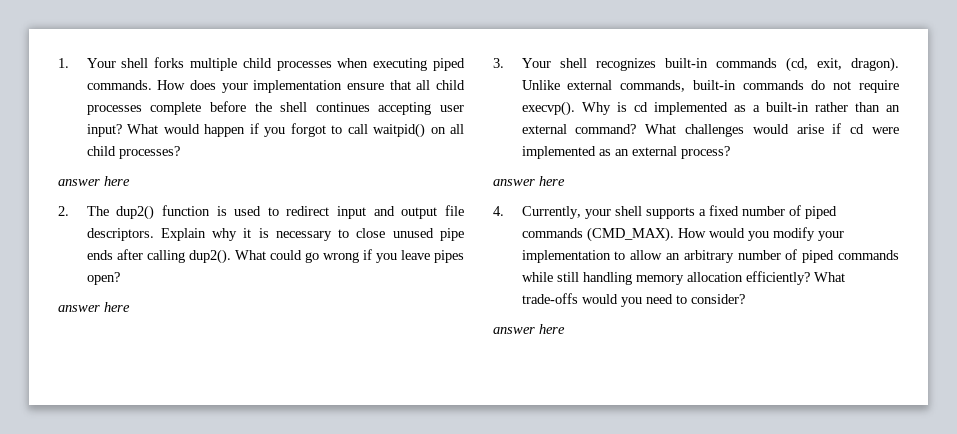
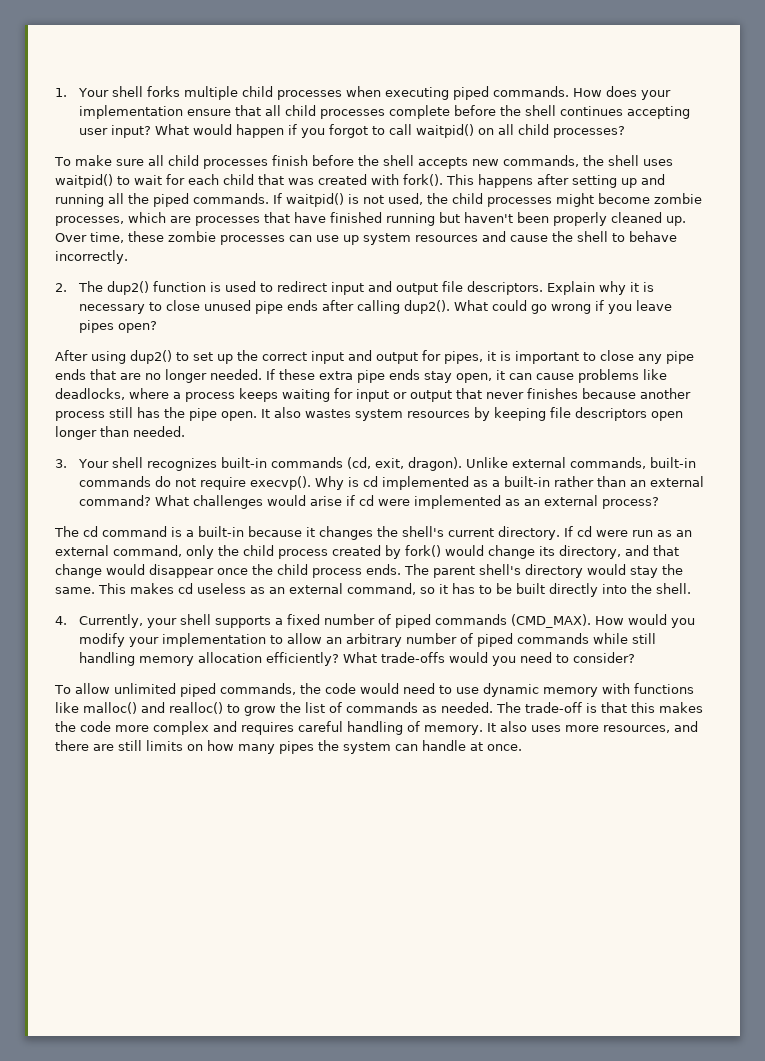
[58,176,130,186] answer here -> [54,155,673,169] [55,174,665,188] [55,193,702,207] [55,212,686,226] [55,231,677,245] [55,250,128,264] To make sure all child processes finish before the shell accepts new commands, the shell uses waitpid() to wait for each child that was created with fork(). This happens after setting up and running all the piped commands. If waitpid() is not used, the child processes might become zombie processes, which are processes that have finished running but haven't been properly cleaned up. Over time, these zombie processes can use up system resources and cause the shell to behave incorrectly.
[58,302,130,312] answer here -> [55,350,694,364] [55,369,667,383] [55,388,691,402] [55,407,683,421] [55,426,185,440] After using dup2() to set up the correct input and output for pipes, it is important to close any pipe ends that are no longer needed. If these extra pipe ends stay open, it can cause problems like deadlocks, where a process keeps waiting for input or output that never finishes because another process still has the pipe open. It also wastes system resources by keeping file descriptors open longer than needed.
[493,176,565,186] answer here -> [54,526,692,540] [55,545,679,559] [55,564,683,578] [55,583,691,597] The cd command is a built-in because it changes the shell's current directory. If cd were run as an external command, only the child process created by fork() would change its directory, and that change would disappear once the child process ends. The parent shell's directory would stay the same. This makes cd useless as an external command, so it has to be built directly into the shell.
[493,324,565,334] answer here -> [54,683,694,697] [55,702,703,716] [55,721,698,735] [55,740,522,754] To allow unlimited piped commands, the code would need to use dynamic memory with functions like malloc() and realloc() to grow the list of commands as needed. The trade-off is that this makes the code more complex and requires careful handling of memory. It also uses more resources, and there are still limits on how many pipes the system can handle at once.

